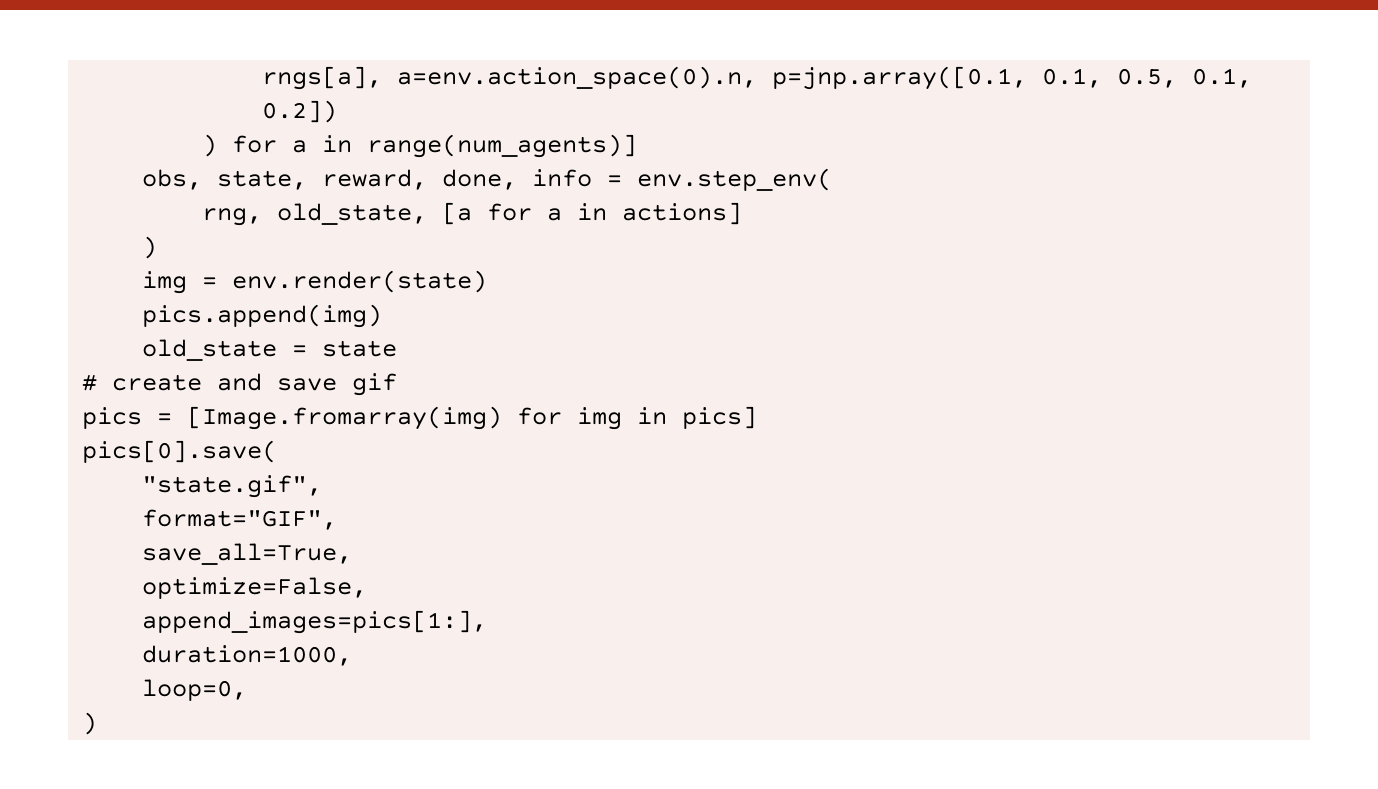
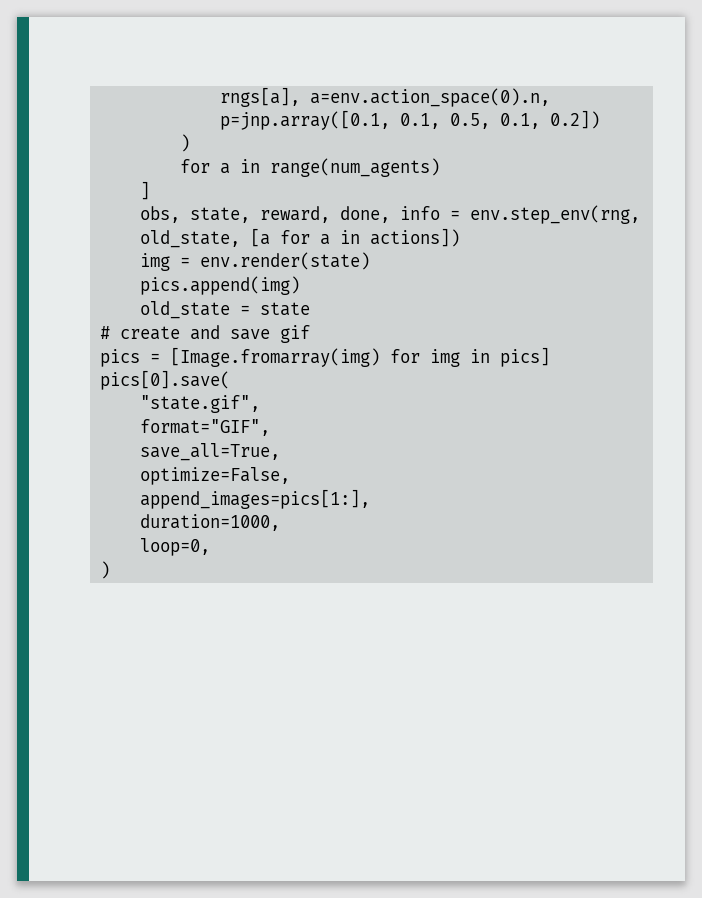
[231,134,637,158] for a in range(num_agents)] -> [179,158,440,177] [139,181,150,200] // for a in range(num_agents) // ]
[636,168,832,191] [201,208,262,226] env.step_env( // rng, -> [469,205,640,224] env.step_env(rng,
[621,202,742,225] [141,236,157,259] actions] // ) -> [369,228,460,247] actions])

